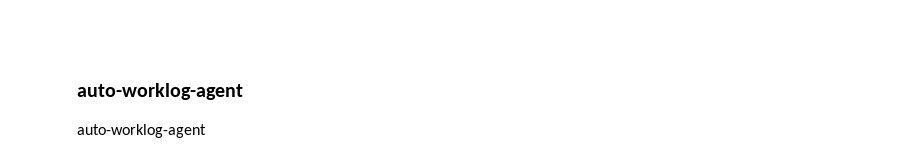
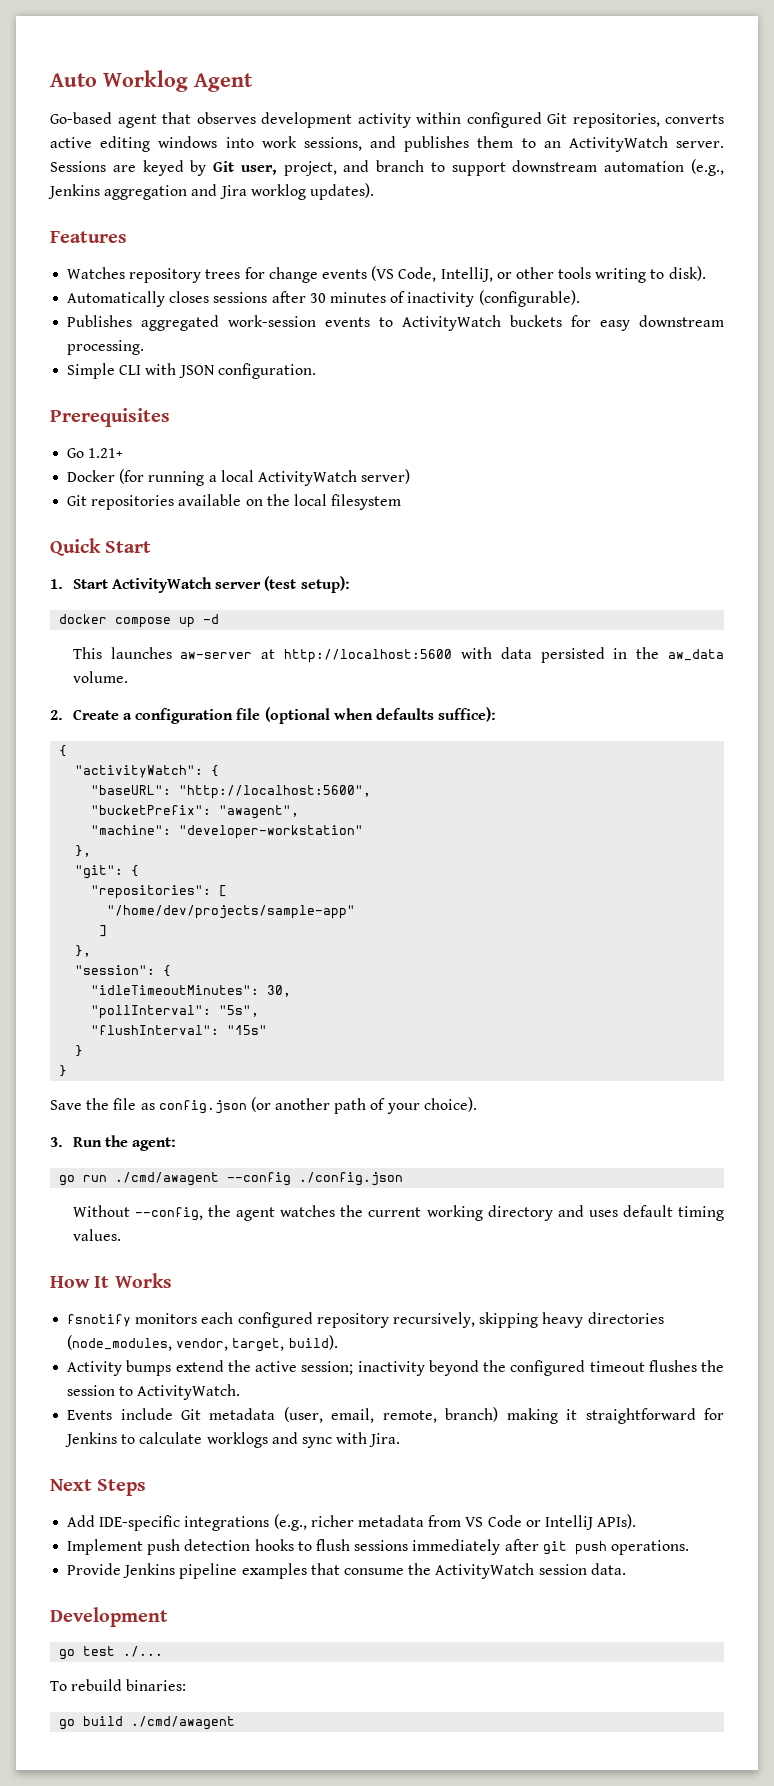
[77,83,243,100] [77,124,206,138] auto-worklog-agent // auto-worklog-agent -> [50,70,253,92] [50,112,724,128] [50,136,724,152] [50,159,724,176] [48,183,374,200] [50,231,127,243] [67,266,706,283] [67,290,580,307] [67,315,724,331] [67,340,145,355] [67,363,316,379] [50,408,170,427] [67,448,124,458] [67,469,411,486] [67,494,402,510] [50,538,152,556] [50,576,350,593] [59,614,220,628] [72,647,724,663] [72,671,128,683] [50,707,497,724] [59,745,68,757] [75,765,220,778] [91,785,372,799] [91,805,300,819] [91,825,364,839] [75,845,92,857] [75,865,140,879] [91,885,228,899] [107,905,356,919] [99,925,108,937] [75,945,92,957] [75,965,172,977] [91,985,292,997] [91,1005,260,1019] [91,1025,268,1035] [75,1045,84,1057] [59,1065,68,1077] [50,1097,477,1114] [50,1135,177,1151] [59,1172,404,1186] [72,1205,724,1221] [72,1229,121,1241] [50,1273,172,1288] [67,1312,664,1328] [67,1335,338,1352] [67,1360,724,1376] [67,1384,241,1400] [67,1407,725,1424] [65,1432,401,1448] [50,1479,147,1496] [67,1514,637,1531] [67,1539,689,1555] [67,1563,626,1579] [50,1607,168,1627] [59,1646,164,1660] [50,1679,187,1691] [59,1716,236,1730] Auto Worklog Agent // Go-based agent that observes development activity within configured Git repositories, converts active editing windows into work sessions, and publishes them to an ActivityWatch server. Sessions are keyed by Git user, project, and branch to support downstream automation (e.g., Jenkins aggregation and Jira worklog updates). // Features // Watches repository trees for change events (VS Code, IntelliJ, or other tools writing to disk). // Automatically closes sessions after 30 minutes of inactivity (configurable). // Publishes aggregated work-session events to ActivityWatch buckets for easy downstream processing. // Simple CLI with JSON configuration. // Prerequisites // Go 1.21+ // Docker (for running a local ActivityWatch server) // Git repositories available on the local filesystem // Quick Start // 1. Start ActivityWatch server (test setup): // docker compose up -d // This launches aw-server at http://localhost:5600 with data persisted in the aw_data volume. // 2. Create a configuration file (optional when defaults suffice): // { // "activityWatch": { // "baseURL": "http://localhost:5600", // "bucketPrefix": "awagent", // "machine": "developer-workstation" // }, // "git": { // "repositories": [ // "/home/dev/projects/sample-app" // ] // }, // "session": { // "idleTimeoutMinutes": 30, // "pollInterval": "5s", // "flushInterval": "15s" // } // } // Save the file as config.json (or another path of your choice). // 3. Run the agent: // go run ./cmd/awagent --config ./config.json // Without --config, the agent watches the current working directory and uses default timing values. // How It Works // fsnotify monitors each configured repository recursively, skipping heavy directories (node_modules, vendor, target, build). // Activity bumps extend the active session; inactivity beyond the configured timeout flushes the session to ActivityWatch. // Events include Git metadata (user, email, remote, branch) making it straightforward for Jenkins to calculate worklogs and sync with Jira. // Next Steps // Add IDE-specific integrations (e.g., richer metadata from VS Code or IntelliJ APIs). // Implement push detection hooks to flush sessions immediately after git push operations. // Provide Jenkins pipeline examples that consume the ActivityWatch session data. // Development // go test ./... // To rebuild binaries: // go build ./cmd/awagent

